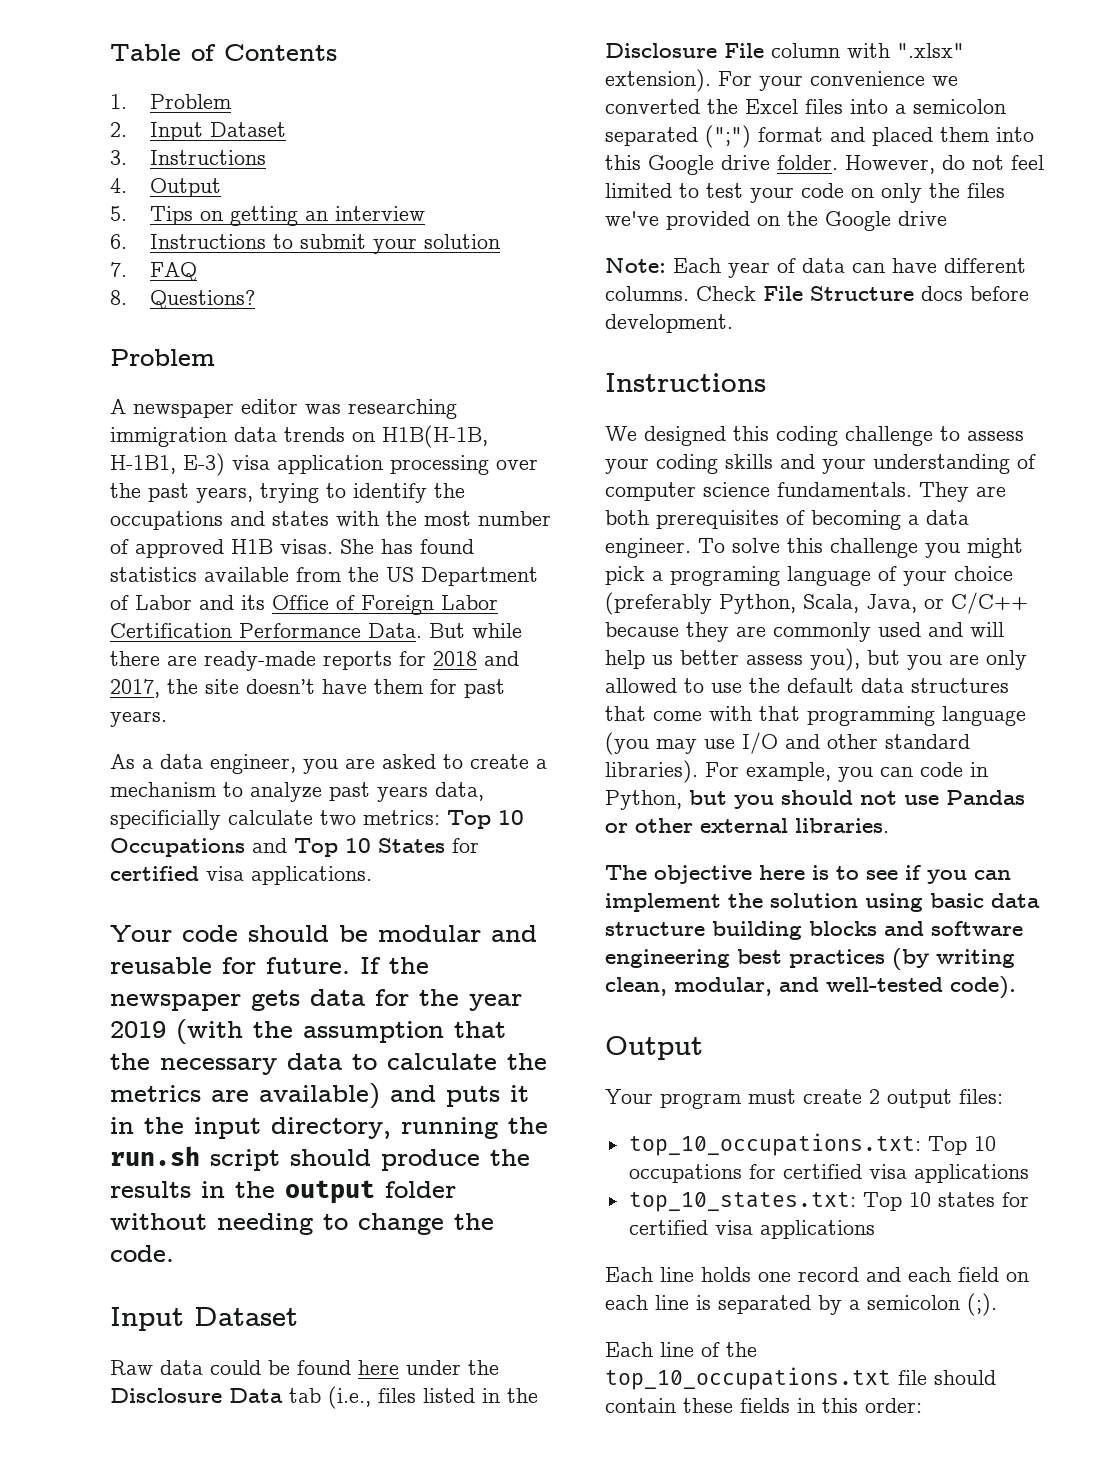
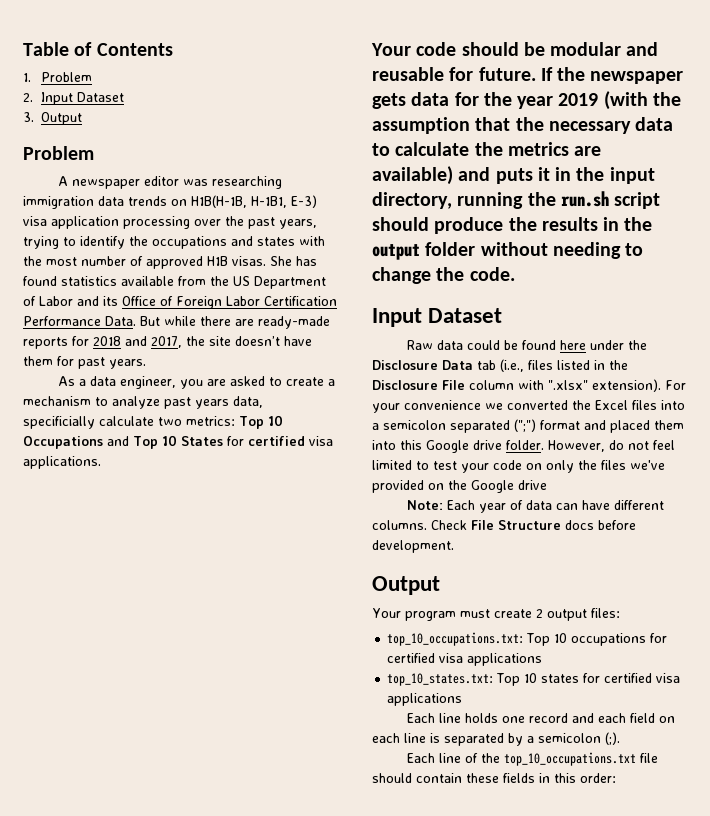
[149,150,266,165] [110,178,221,197] [110,206,425,226] [110,234,500,254] [110,262,197,281] [110,290,255,309] Instructions // 4. Output // 5. Tips on getting an interview // 6. Instructions to submit your solution // 7. FAQ // 8. Questions? -> [41,112,83,125] Output
[605,373,766,392] [605,426,1024,446] [605,454,1036,474] [605,482,1006,502] [605,510,969,530] [605,538,1023,558] [605,566,1013,586] [605,592,1028,615] [605,622,1004,642] [605,648,1027,671] [605,678,1009,693] [605,706,1026,726] [605,732,970,755] [605,760,988,783] [605,790,1025,810] [605,818,889,833] [605,865,1011,884] [605,893,1040,912] [605,921,1023,940] [605,948,1015,970] [605,976,1016,999] // Instructions // We designed this coding challenge to assess your coding skills and your understanding of computer science fundamentals. They are both prerequisites of becoming a data engineer. To solve this challenge you might pick a programing language of your choice (preferably Python, Scala, Java, or C/C++ because they are commonly used and will help us better assess you), but you are only allowed to use the default data structures that come with that programming language (you may use I/O and other standard libraries). For example, you can code in Python, but you should not use Pandas or other external libraries. // The objective here is to see if you can implement the solution using basic data structure building blocks and software engineering best practices (by writing clean, modular, and well-tested code). -> (454, 546) none

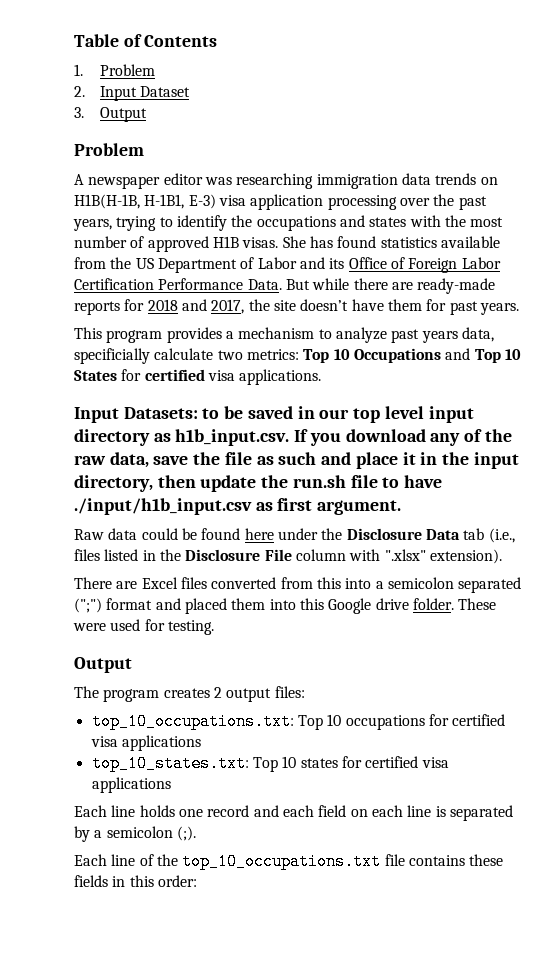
[58,376,325,389] As a data engineer, you are asked to create -> [74,327,222,343] This program provides
[371,42,659,56] [372,67,684,84] [372,91,681,110] [372,117,674,134] [372,142,602,156] [372,166,533,185] Your code should be modular and reusable for future. If the newspaper gets data for the year 2019 (with the assumption that the necessary data to calculate the metrics are available) and puts -> [74,406,474,423] [74,429,512,446] [74,452,398,469] Input Datasets: to be saved in our top level input directory as h1b_input.csv. If you download any of the raw data, save the file as such and place
[457,191,661,209] [372,217,653,234] [372,242,644,260] [372,267,515,284] [372,308,503,327] running the run.sh script should produce the results in the output folder without needing to change the code. // Input Dataset -> [157,475,443,492] [74,498,402,515] then update the run.sh file to have ./input/h1b_input.csv as first argument.
[665,380,686,390] [372,400,657,413] For your convenience we converted the Excel files -> [74,577,341,589] // There are Excel files converted from this
[548,440,675,452] [372,460,665,473] [372,480,547,493] [407,500,665,513] [372,520,636,530] [372,540,454,553] [372,576,440,595] [372,608,532,621] However, do not feel limited to test your code on only the files we've provided on the Google drive // Note: Each year of data can have different columns. Check File Structure docs before development. // Output // Your program must create -> [458,598,497,610] [73,619,214,635] [74,657,132,673] [74,686,210,702] These were used for testing. // Output // The program creates
[372,773,462,783] should contain -> [408,855,465,866] contains

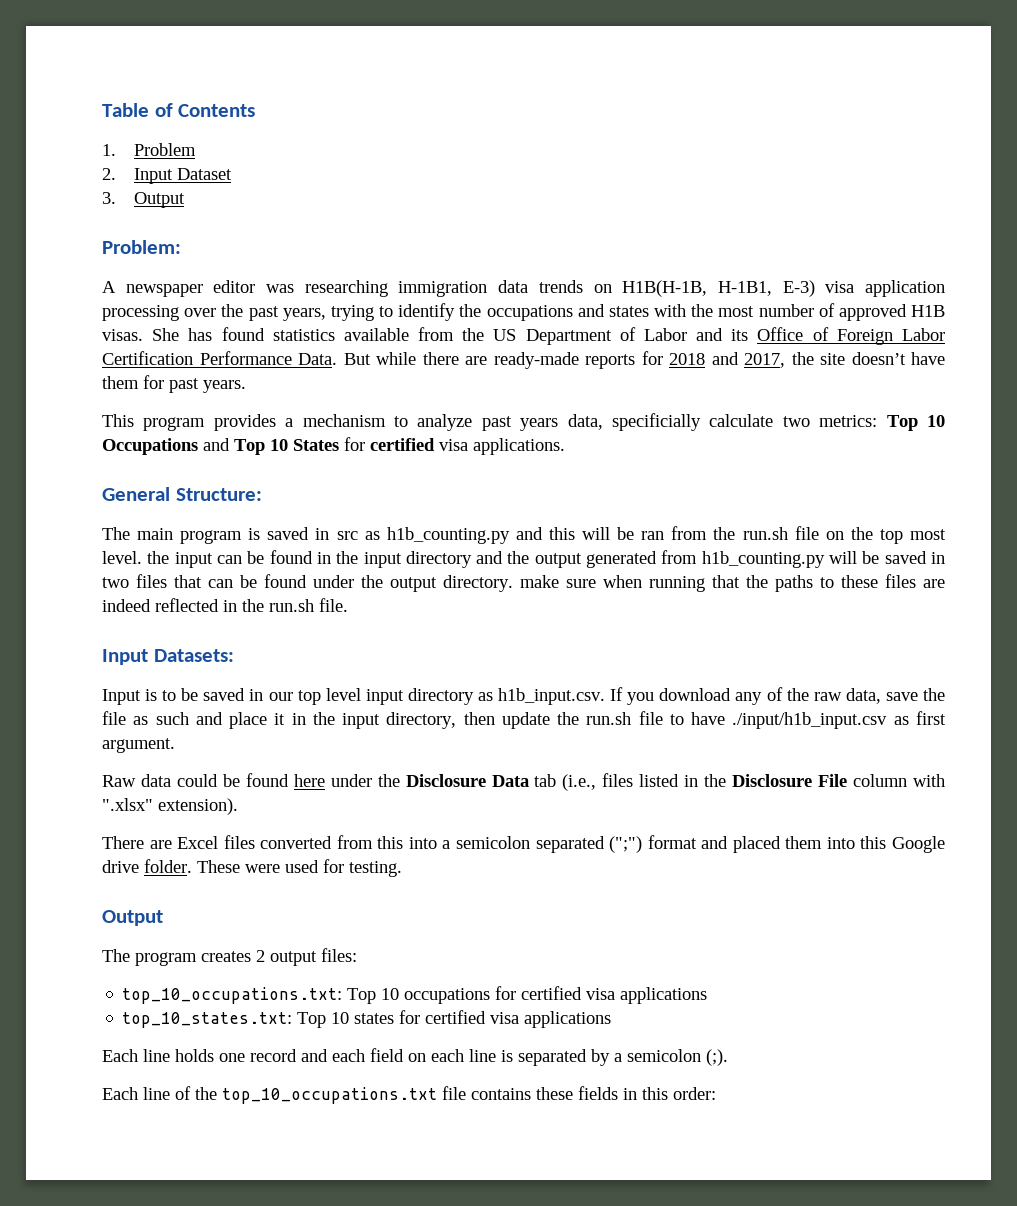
[74,143,144,156] Problem -> [102,240,181,254] Problem:
(322, 377) none -> [102,487,262,501] [102,526,946,544] [102,550,945,568] [102,574,945,592] [102,598,348,612] // General Structure: // The main program is saved in src as h1b_counting.py and this will be ran from the run.sh file on the top most level. the input can be found in the input directory and the output generated from h1b_counting.py will be saved in two files that can be found under the output directory. make sure when running that the paths to these files are indeed reflected in the run.sh file.
(198, 413) none -> [102,689,158,705] // Input is

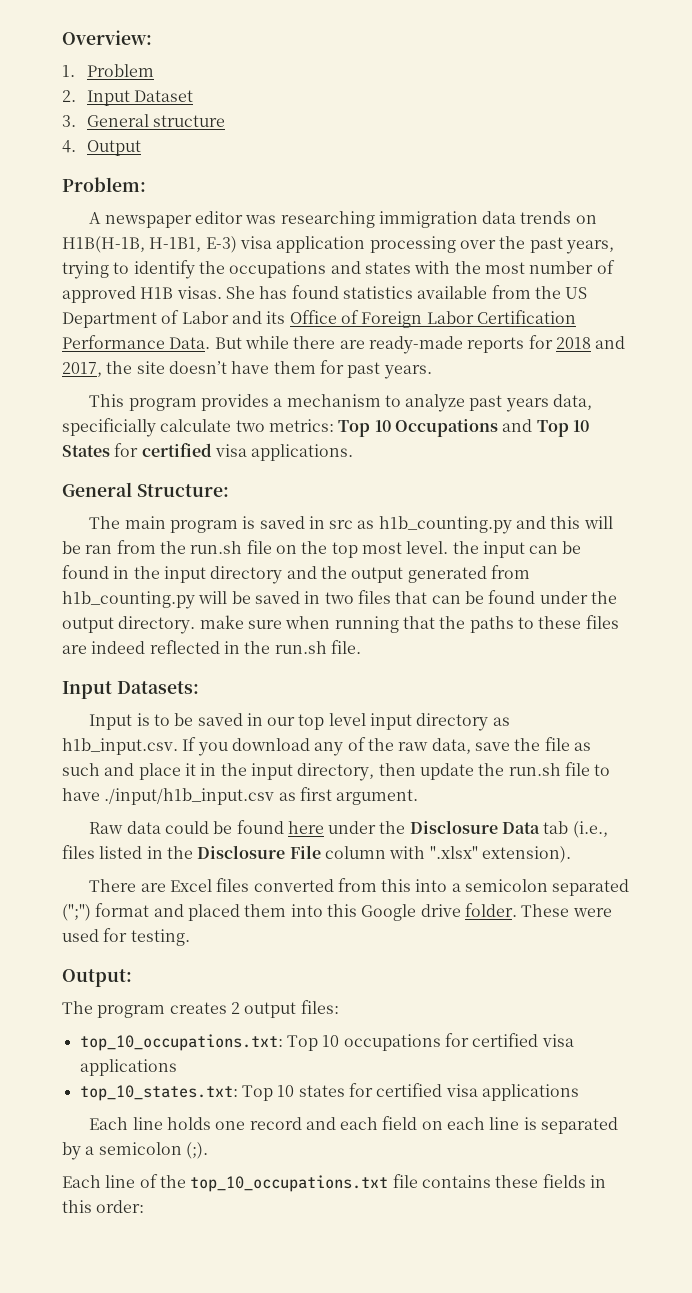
[102,103,256,117] Table of Contents -> [62,30,152,45] Overview:
(116, 198) none -> [86,114,226,127] [62,140,76,153] General structure // 4.
[102,910,163,926] Output -> [62,969,132,987] Output:

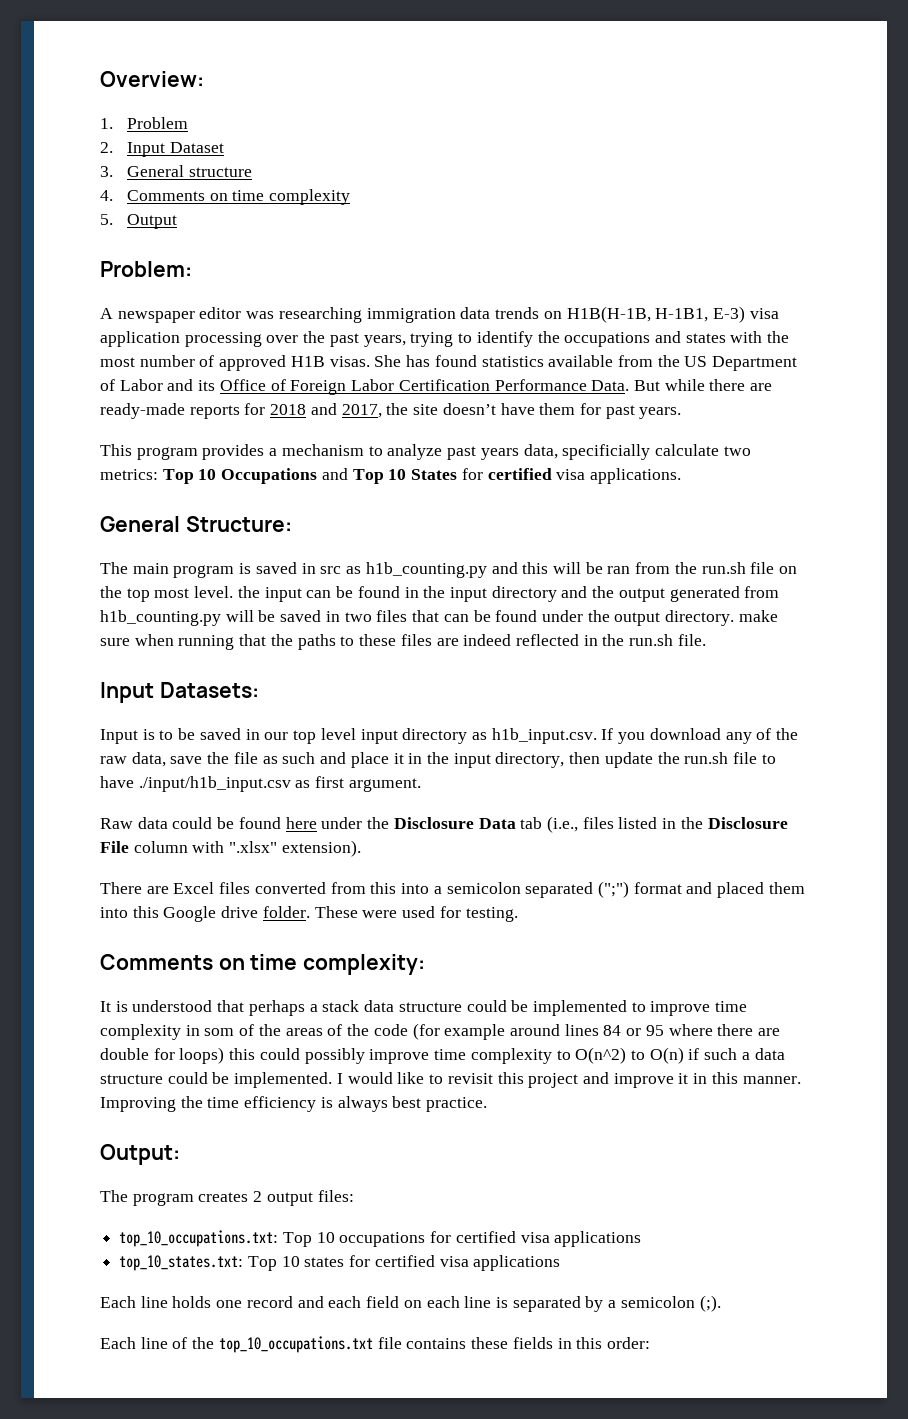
(76, 146) none -> [126,189,351,205] [100,214,113,225] Comments on time complexity // 5.
(190, 937) none -> [100,954,426,975] [100,1000,748,1016] [100,1023,781,1040] [100,1047,785,1064] [100,1072,801,1088] [100,1096,488,1112] // Comments on time complexity: // It is understood that perhaps a stack data structure could be implemented to improve time complexity in som of the areas of the code (for example around lines 84 or 95 where there are double for loops) this could possibly improve time complexity to O(n^2) to O(n) if such a data structure could be implemented. I would like to revisit this project and improve it in this manner. Improving the time efficiency is always best practice.

